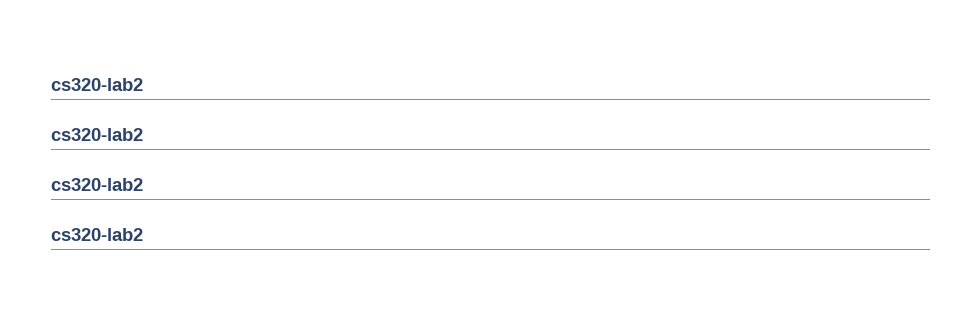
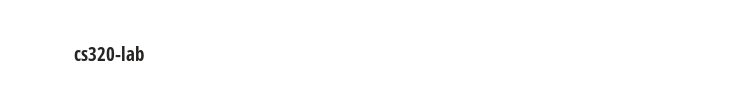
[51,78,143,91] [51,128,143,141] [51,178,143,191] [51,228,143,241] cs320-lab2 // cs320-lab2 // cs320-lab2 // cs320-lab2 -> [74,46,144,61] cs320-lab

